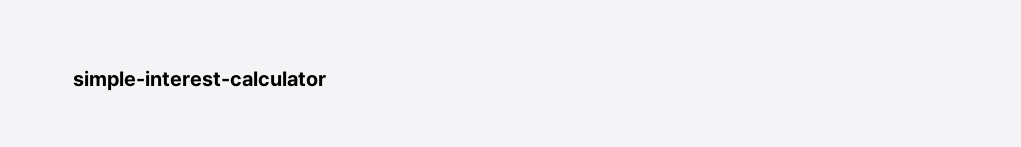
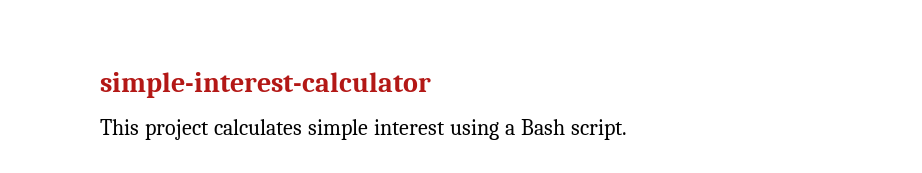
(326, 80) none -> [100,119,627,140] // This project calculates simple interest using a Bash script.

